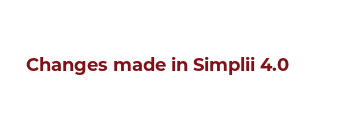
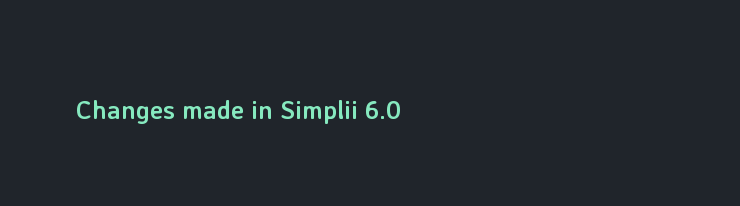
[260,58,289,71] 4.0 -> [365,101,401,119] 6.0

